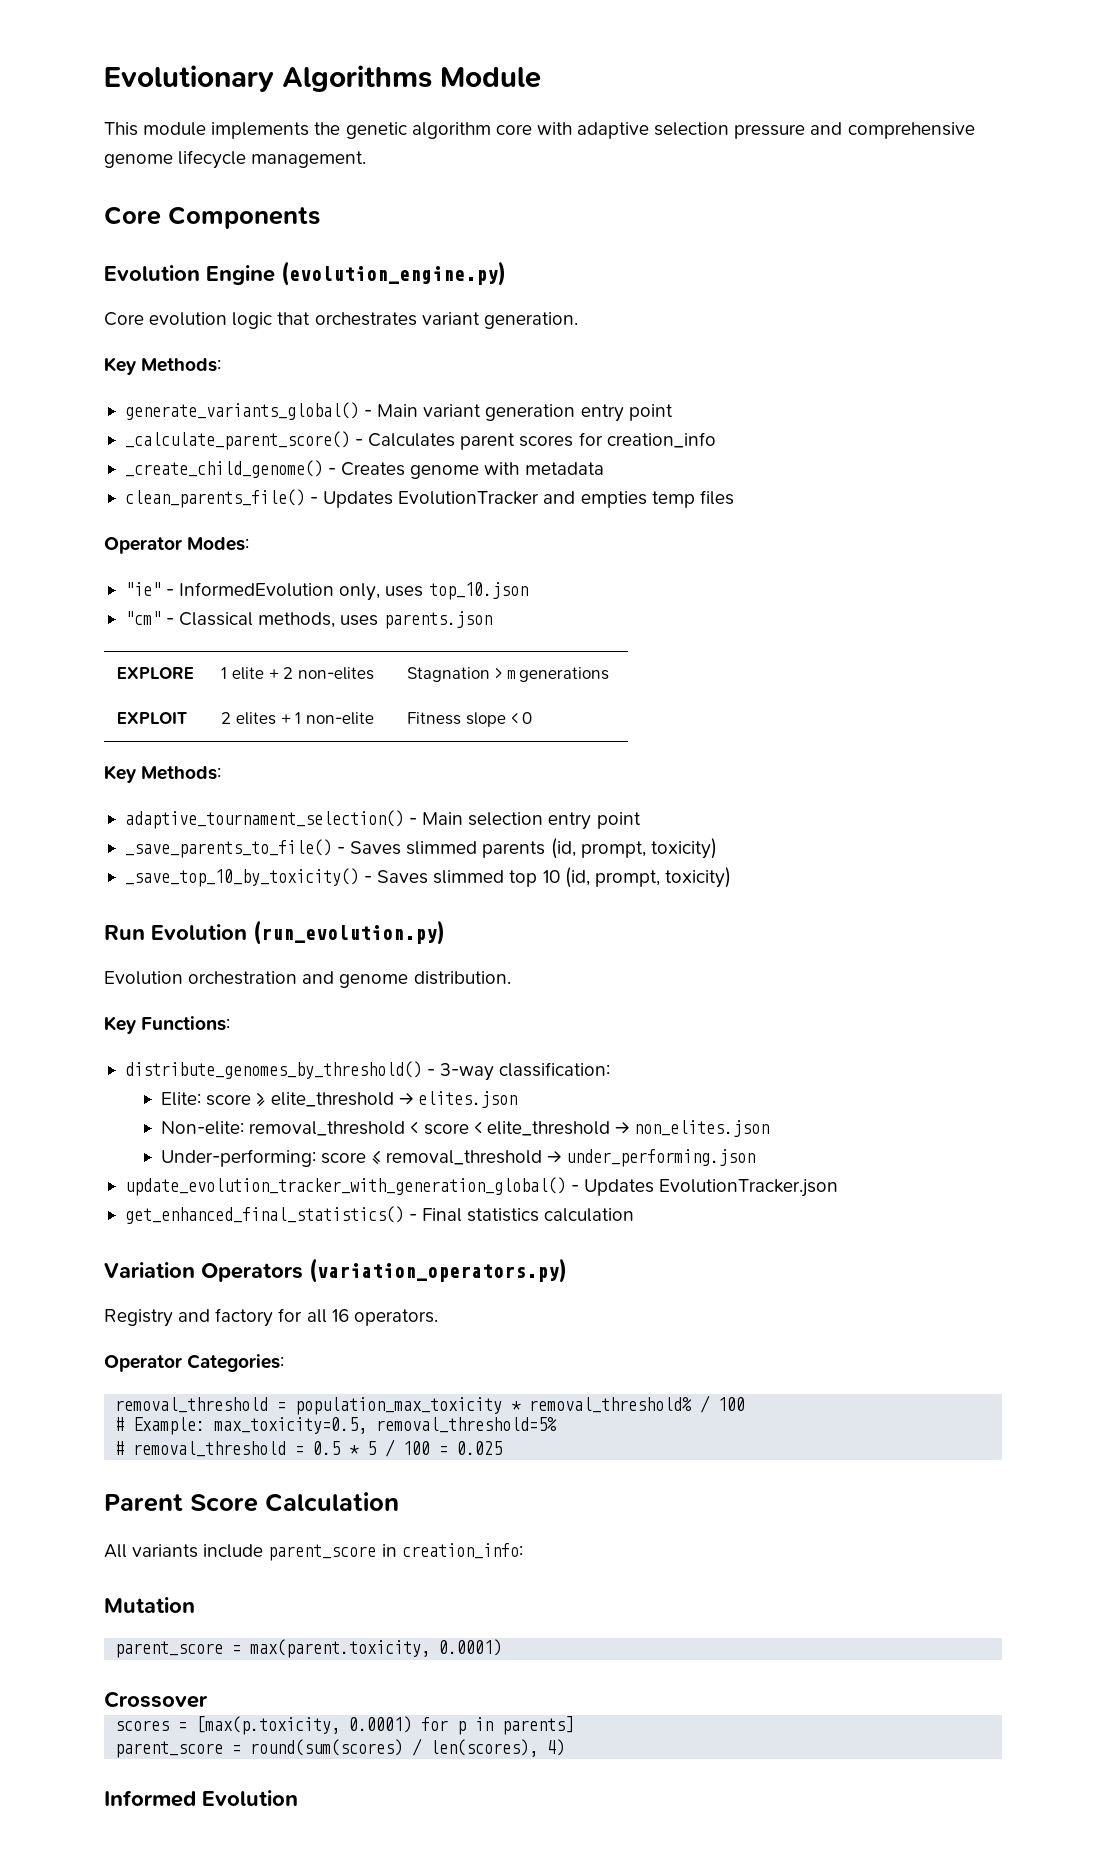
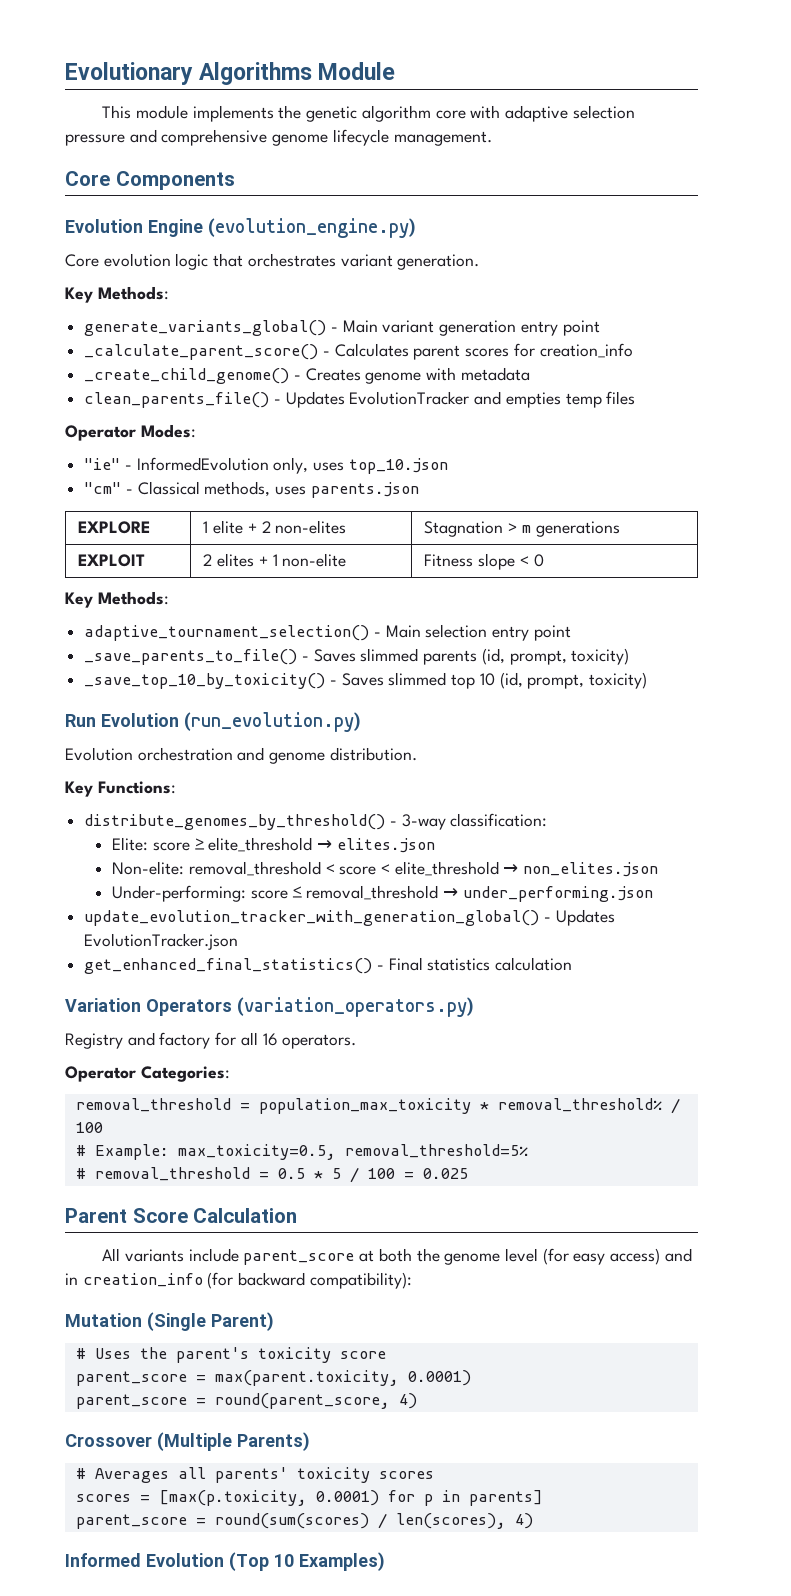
[381,1543,523,1559] [104,1597,195,1613] [115,1639,503,1658] [104,1691,208,1708] in creation_info: // Mutation // parent_score = max(parent.toxicity, 0.0001) // Crossover -> [359,1248,692,1265] [65,1272,412,1289] [65,1312,274,1331] [75,1347,386,1363] [75,1370,471,1386] [75,1393,417,1409] [65,1432,310,1451] [75,1467,434,1483] at both the genome level (for easy access) and in creation_info (for backward compatibility): // Mutation (Single Parent) // # Uses the parent's toxicity score // parent_score = max(parent.toxicity, 0.0001) // parent_score = round(parent_score, 4) // Crossover (Multiple Parents) // # Averages all parents' toxicity scores
(298, 1798) none -> [229,1552,385,1571] (Top 10 Examples)

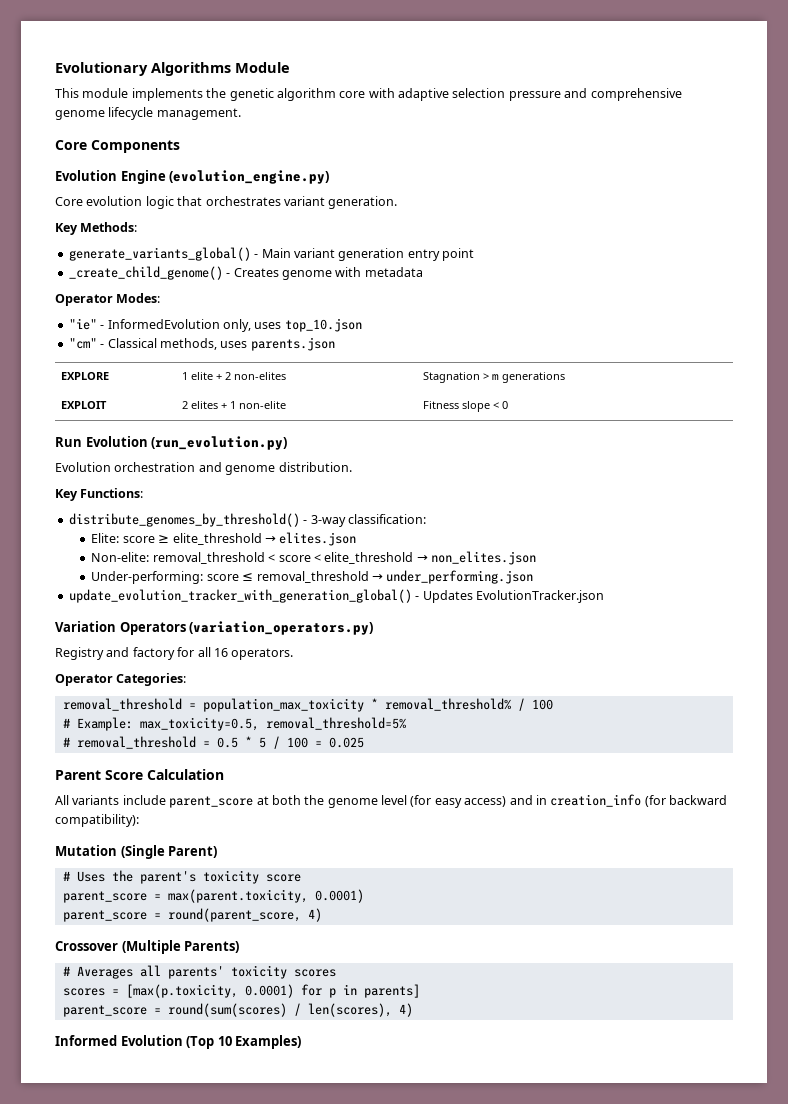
[84,343,633,360] // _calculate_parent_score() - Calculates parent scores for creation_info -> (474, 254) none
[84,391,636,408] // clean_parents_file() - Updates EvolutionTracker and empties temp files -> (423, 272) none
[65,591,169,608] [84,624,571,641] [84,648,630,665] [84,672,648,689] // Key Methods: // adaptive_tournament_selection() - Main selection entry point // _save_parents_to_file() - Saves slimmed parents (id, prompt, toxicity) // _save_top_10_by_toxicity() - Saves slimmed top 10 (id, prompt, toxicity) -> (508, 405) none
[84,957,573,974] // get_enhanced_final_statistics() - Final statistics calculation -> (604, 596) none

